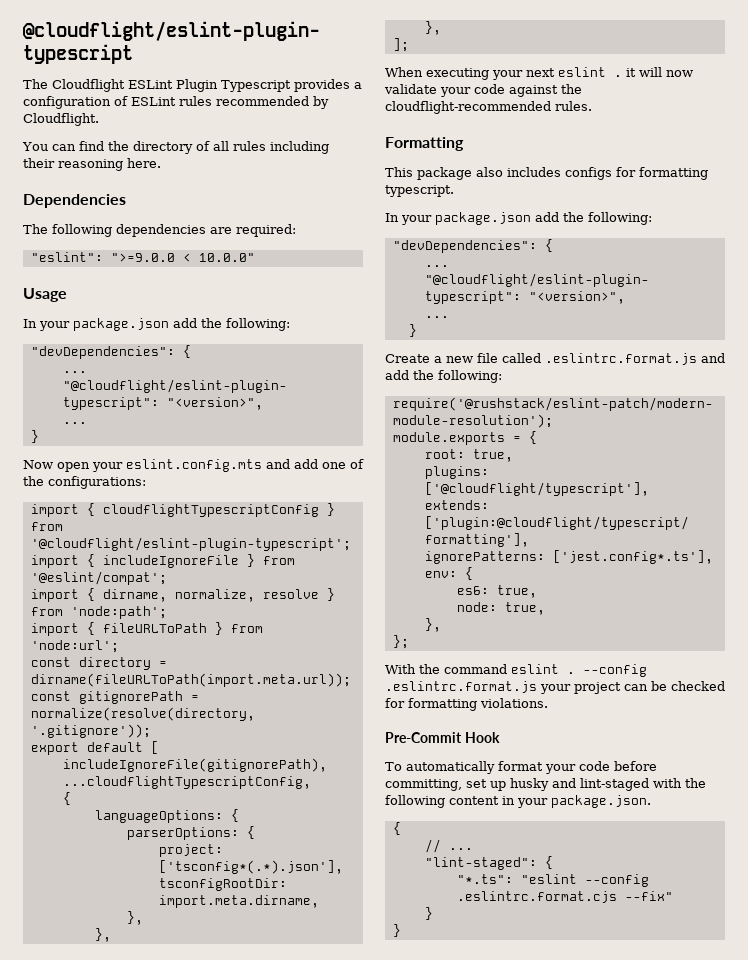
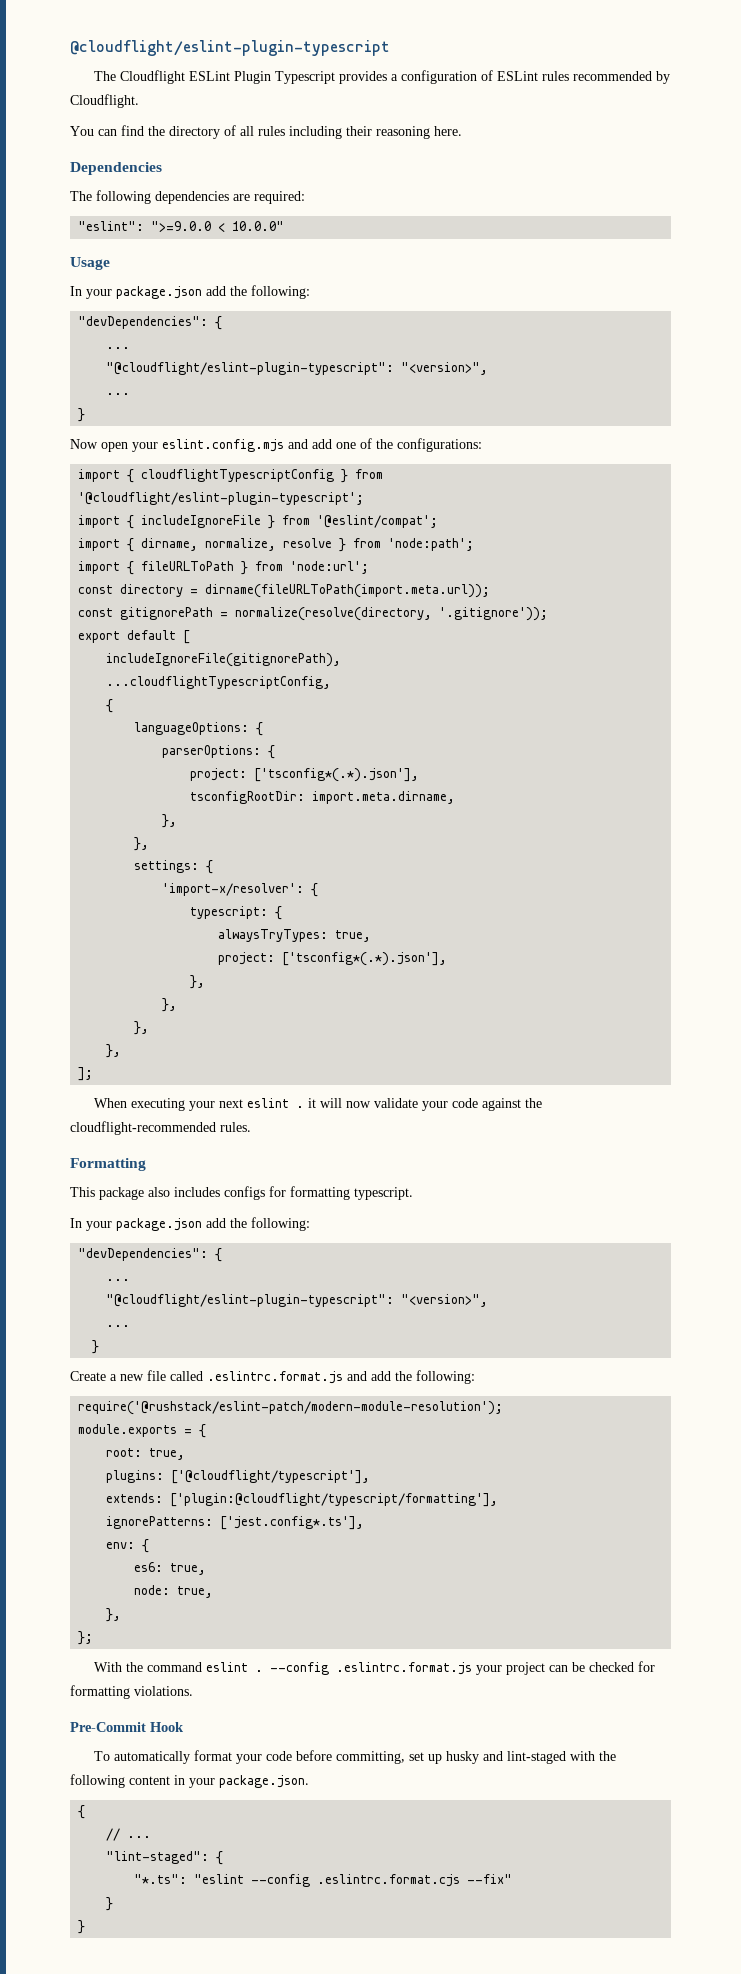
[126,459,262,472] eslint.config.mts -> [162,439,284,452] eslint.config.mjs
(111, 935) none -> [134,860,214,874] [162,883,319,897] [190,906,283,920] [218,929,372,942] [218,952,448,966] [190,975,206,989] [162,998,178,1012] [134,1021,150,1035] // settings: { // 'import-x/resolver': { // typescript: { // alwaysTryTypes: true, // project: ['tsconfig*(.*).json'], // }, // }, // },

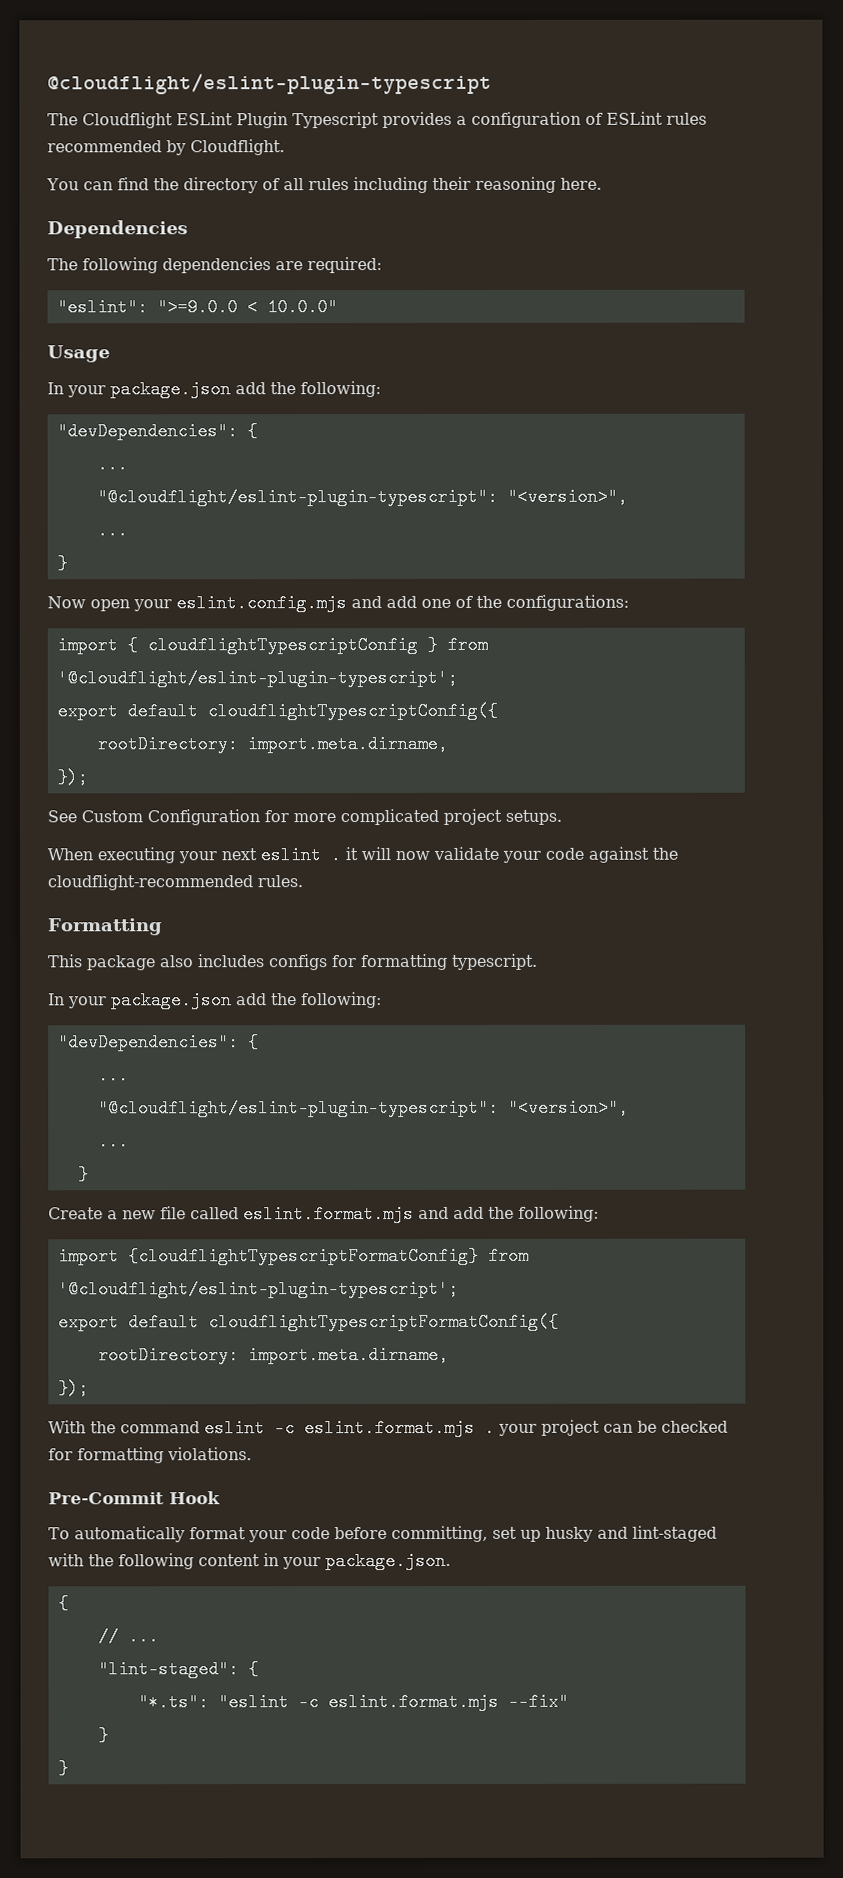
[78,515,439,529] [78,538,475,552] [78,561,370,575] [78,584,491,598] [78,607,549,621] [78,630,191,644] [106,653,342,667] [106,676,332,689] [106,699,114,713] [134,722,264,736] [162,745,276,759] [190,768,420,782] [190,791,456,804] [162,814,178,828] [134,837,150,851] [134,860,214,874] [162,883,319,897] [190,906,283,920] [218,929,372,942] [218,952,448,966] [190,975,206,989] [162,998,178,1012] [134,1021,150,1035] [106,1044,122,1058] [78,1067,94,1081] import { includeIgnoreFile } from '@eslint/compat'; // import { dirname, normalize, resolve } from 'node:path'; // import { fileURLToPath } from 'node:url'; // const directory = dirname(fileURLToPath(import.meta.url)); // const gitignorePath = normalize(resolve(directory, '.gitignore')); // export default [ // includeIgnoreFile(gitignorePath), // ...cloudflightTypescriptConfig, // { // languageOptions: { // parserOptions: { // project: ['tsconfig*(.*).json'], // tsconfigRootDir: import.meta.dirname, // }, // }, // settings: { // 'import-x/resolver': { // typescript: { // alwaysTryTypes: true, // project: ['tsconfig*(.*).json'], // }, // }, // }, // }, // ]; -> [56,701,498,721] [96,734,448,754] [56,768,88,787] [47,808,562,826] export default cloudflightTypescriptConfig({ // rootDirectory: import.meta.dirname, // }); // See Custom Configuration for more complicated project setups.
[207,1371,343,1384] .eslintrc.format.js -> [243,1205,414,1224] eslint.format.mjs
[78,1401,504,1415] [78,1424,207,1438] [106,1448,186,1460] [106,1470,371,1484] [106,1493,499,1507] [106,1516,365,1530] [106,1539,150,1553] [134,1562,207,1575] [134,1585,214,1598] [106,1608,122,1622] [78,1631,94,1645] require('@rushstack/eslint-patch/modern-module-resolution'); // module.exports = { // root: true, // plugins: ['@cloudflight/typescript'], // extends: ['plugin:@cloudflight/typescript/formatting'], // ignorePatterns: ['jest.config*.ts'], // env: { // es6: true, // node: true, // }, // }; -> [57,1246,529,1266] [57,1279,459,1299] [57,1312,559,1332] [97,1345,449,1365] [57,1379,89,1398] import {cloudflightTypescriptFormatConfig} from '@cloudflight/eslint-plugin-typescript'; // export default cloudflightTypescriptFormatConfig({ // rootDirectory: import.meta.dirname, // });
[254,1662,472,1675] . --config .eslintrc.format.js -> [274,1418,495,1438] -c eslint.format.mjs .
[251,1874,461,1887] --config .eslintrc.format.cjs -> [297,1692,499,1712] -c eslint.format.mjs

